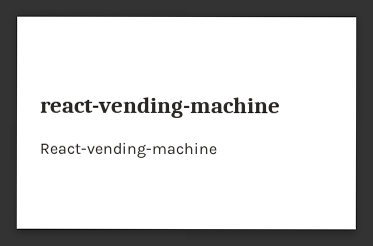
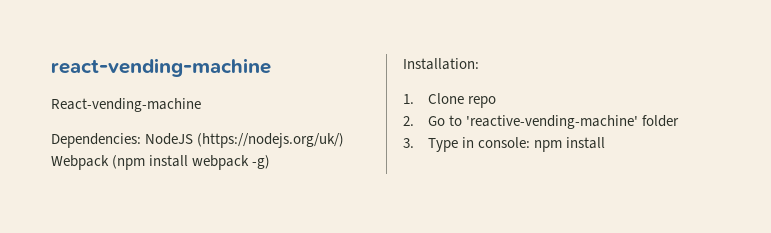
(217, 150) none -> [51,133,345,148] [51,155,271,170] [403,58,479,70] [403,93,497,108] [403,115,680,129] [403,137,606,152] // Dependencies: NodeJS (https://nodejs.org/uk/) Webpack (npm install webpack -g) // Installation: // 1. Clone repo // 2. Go to 'reactive-vending-machine' folder // 3. Type in console: npm install

